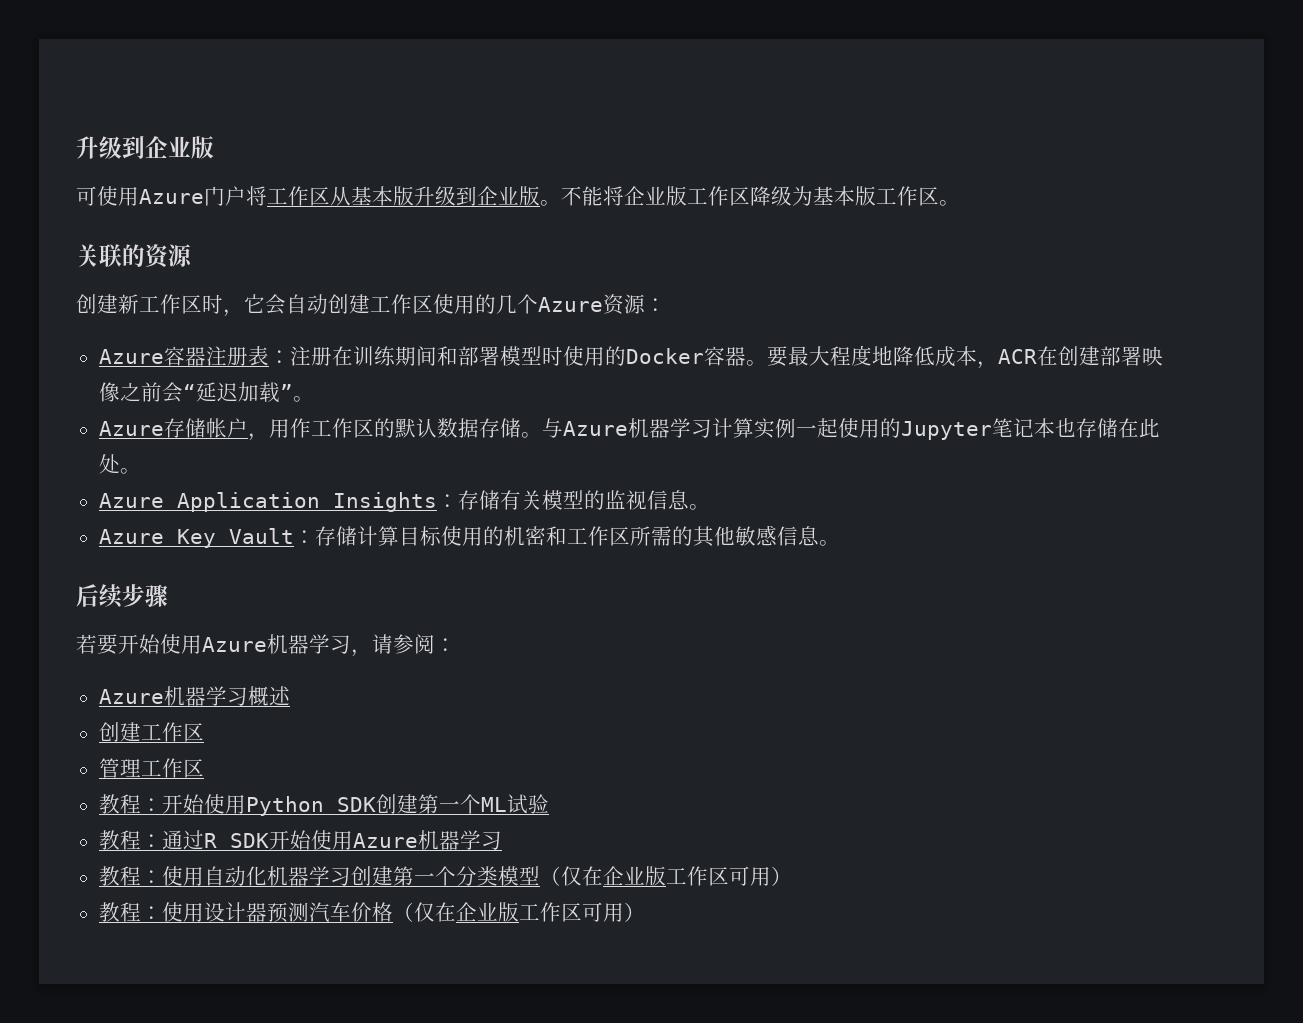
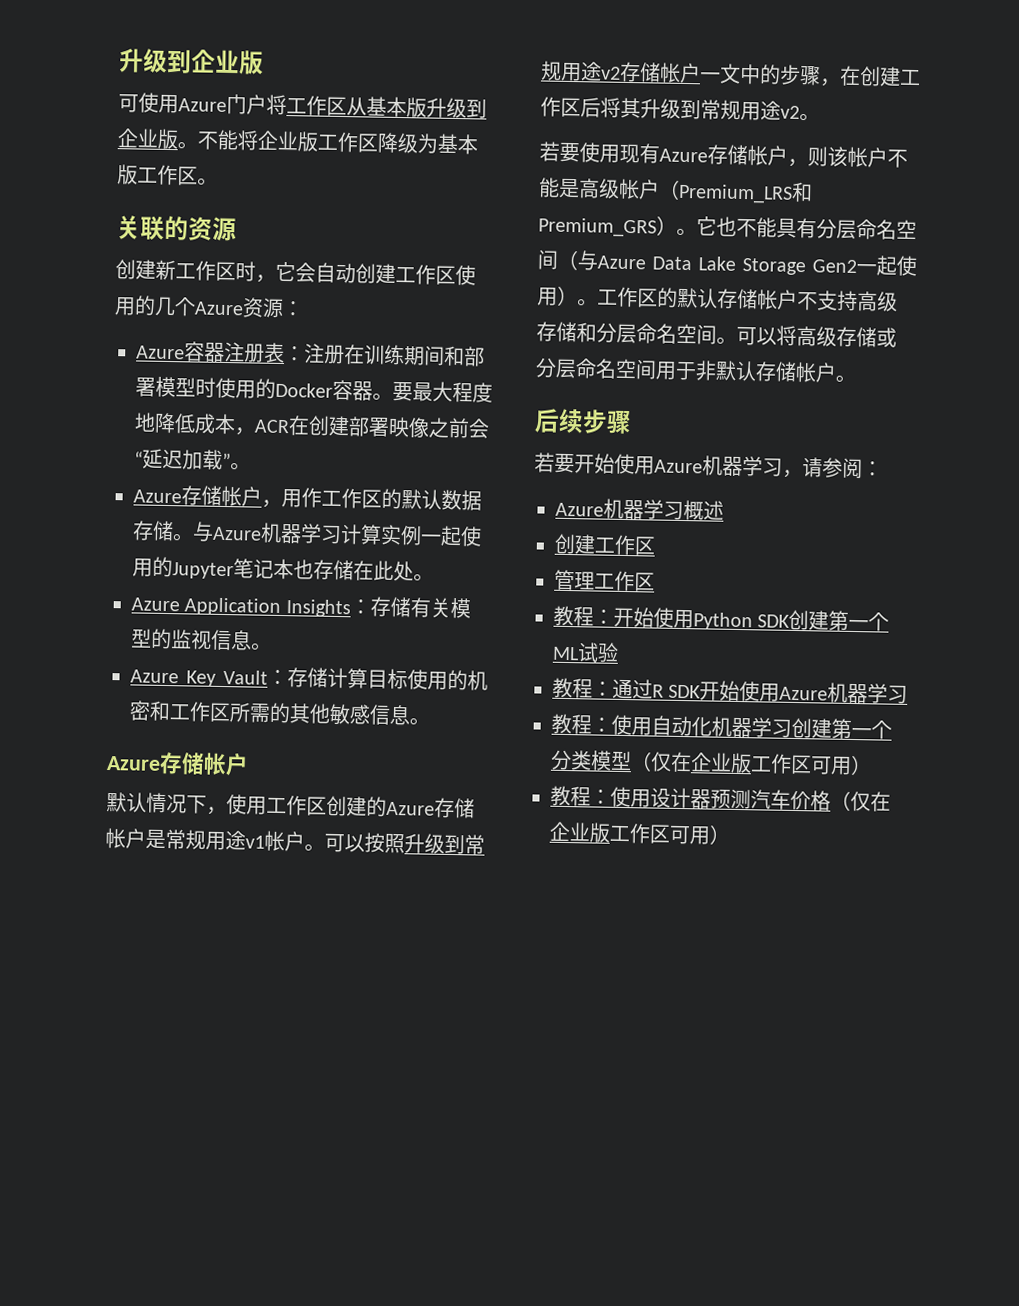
(840, 543) none -> [106,751,249,776] [106,791,475,819] [105,827,485,855] [540,60,921,87] [540,96,820,122] [539,141,908,168] [538,177,813,204] [538,215,917,240] [537,249,917,277] [537,285,898,312] [536,321,897,348] [535,357,856,384] // Azure存储帐户 // 默认情况下，使用工作区创建的Azure存储帐户是常规用途v1帐户。可以按照升级到常规用途v2存储帐户一文中的步骤，在创建工作区后将其升级到常规用途v2。 // 若要使用现有Azure存储帐户，则该帐户不能是高级帐户（Premium_LRS和Premium_GRS）。它也不能具有分层命名空间（与Azure Data Lake Storage Gen2一起使用）。工作区的默认存储帐户不支持高级存储和分层命名空间。可以将高级存储或分层命名空间用于非默认存储帐户。

